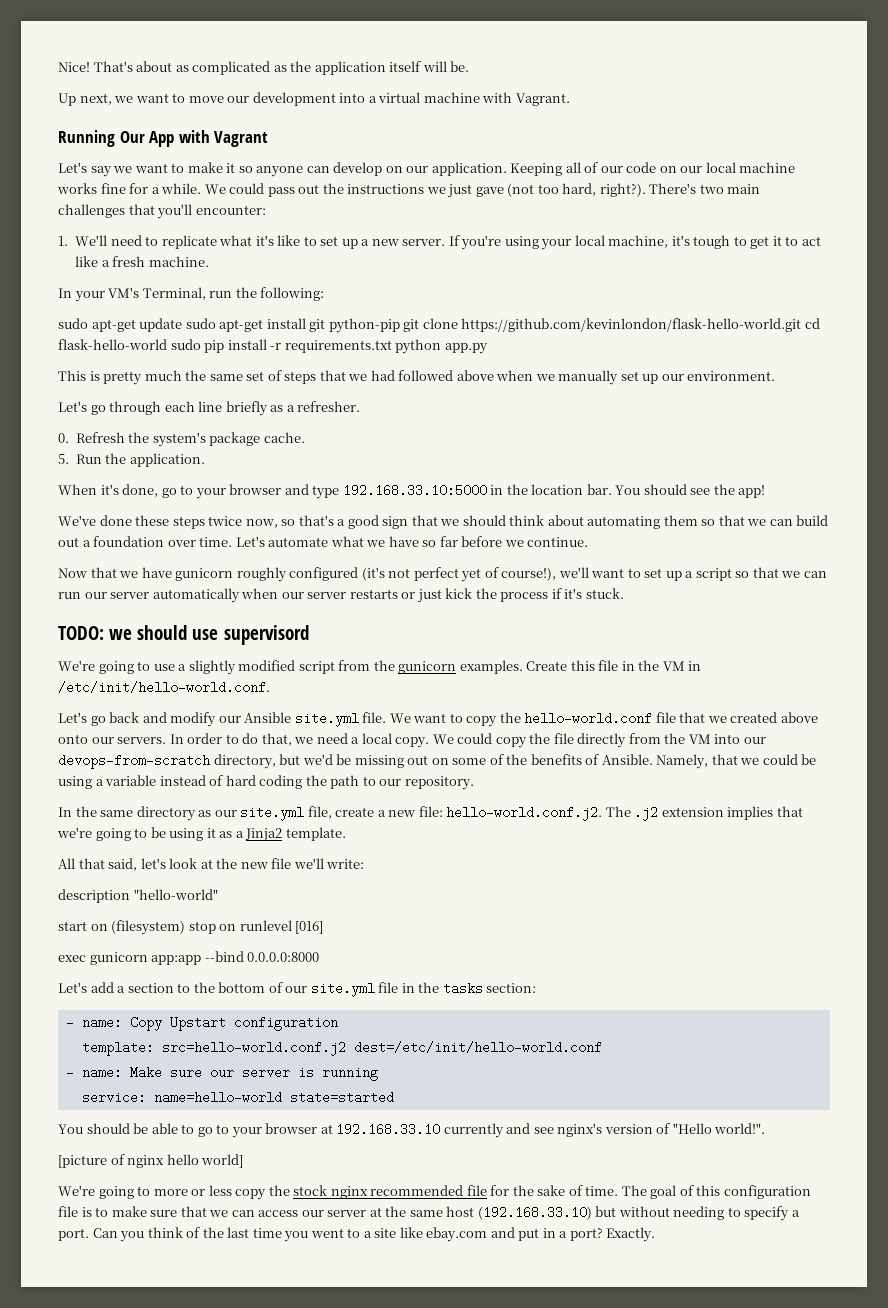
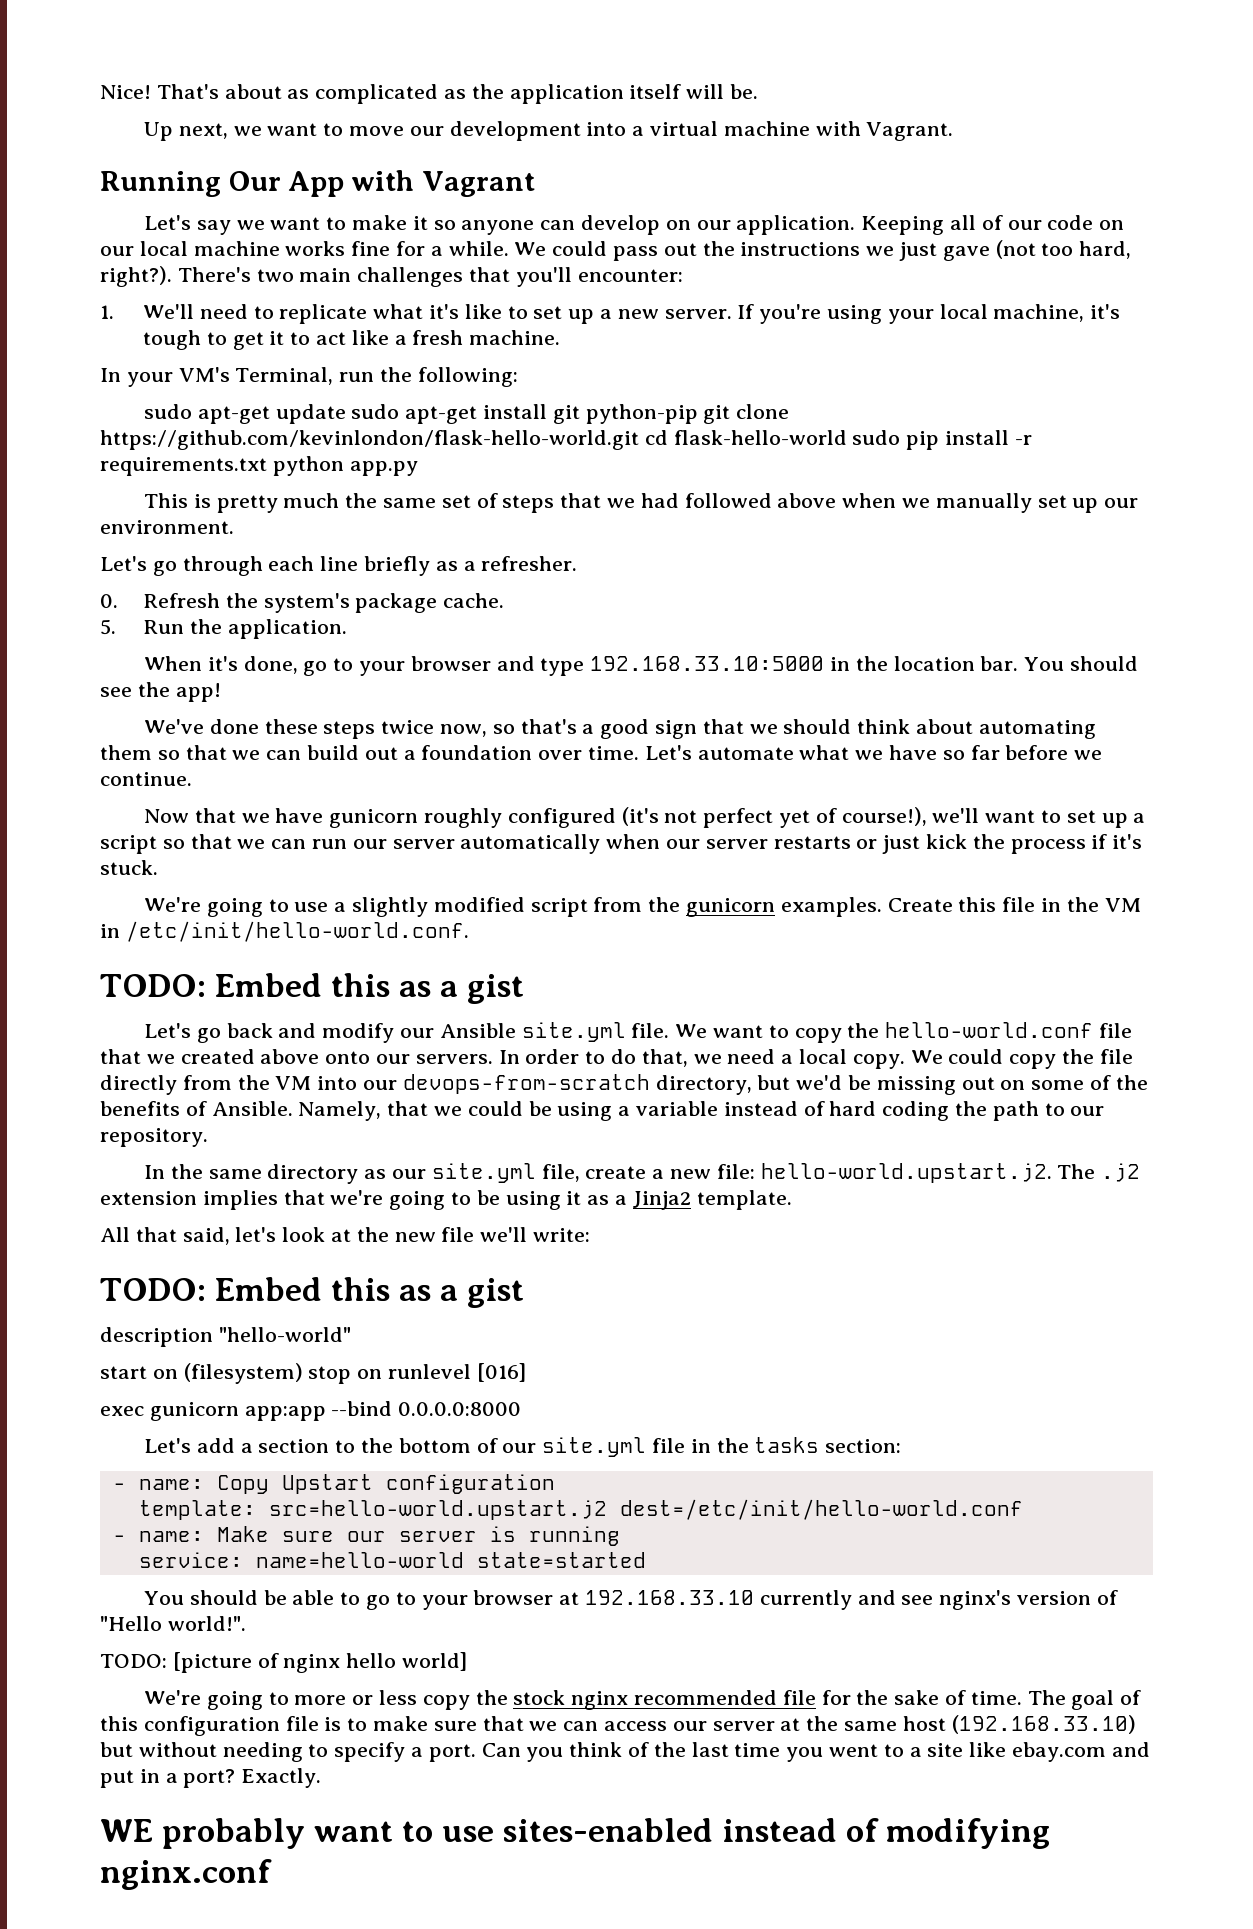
[58,625,309,645] // TODO: we should use supervisord -> (158, 867) none
(270, 687) none -> [100,973,525,1004] // TODO: Embed this as a gist
[446,806,603,821] hello-world.conf.j2. -> [760,1163,1052,1183] hello-world.upstart.j2.
(365, 864) none -> [100,1277,525,1308] // TODO: Embed this as a gist
[161,1041,346,1056] src=hello-world.conf.j2 -> [268,1500,607,1520] src=hello-world.upstart.j2
(766, 1128) none -> [100,1654,167,1668] TODO:
(656, 1234) none -> [100,1818,1051,1849] [100,1859,272,1890] // WE probably want to use sites-enabled instead of modifying nginx.conf

